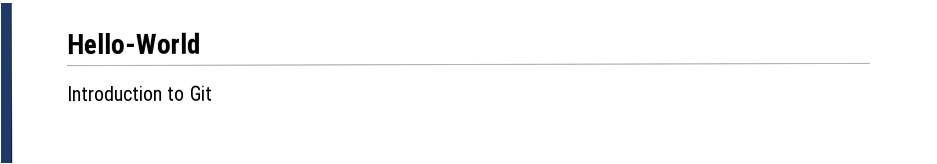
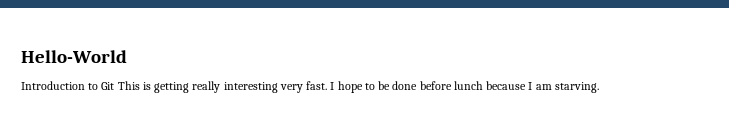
(213, 93) none -> [117,81,599,93] This is getting really interesting very fast. I hope to be done before lunch because I am starving.

